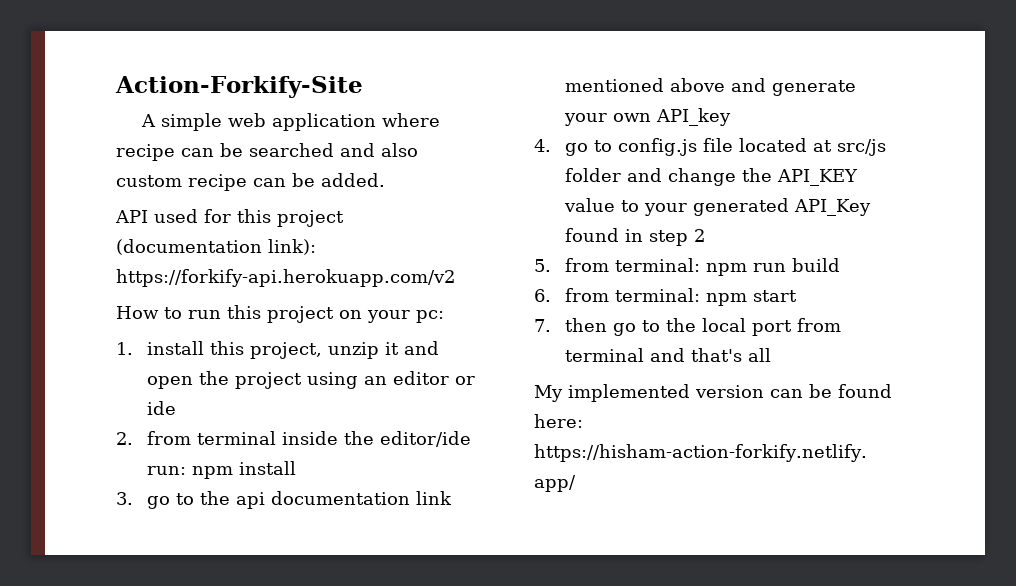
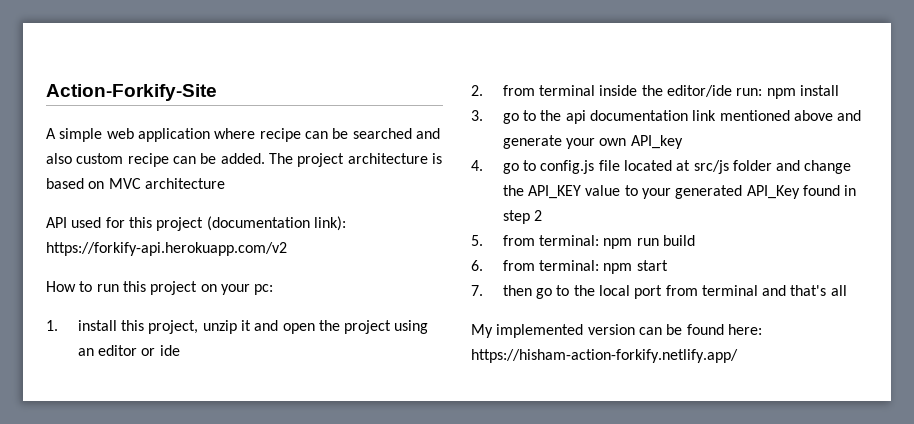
(385, 180) none -> [268,153,442,167] [46,178,225,189] The project architecture is based on MVC architecture

